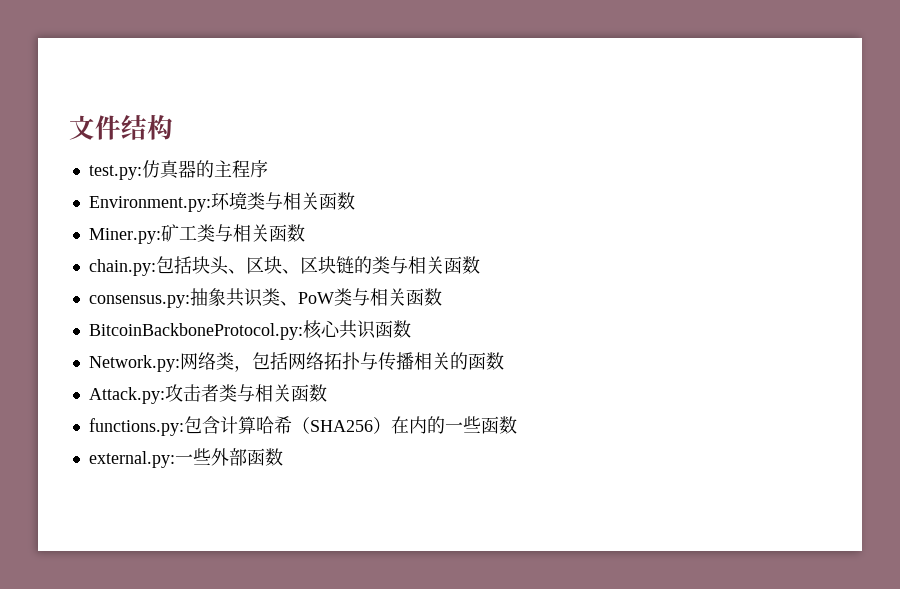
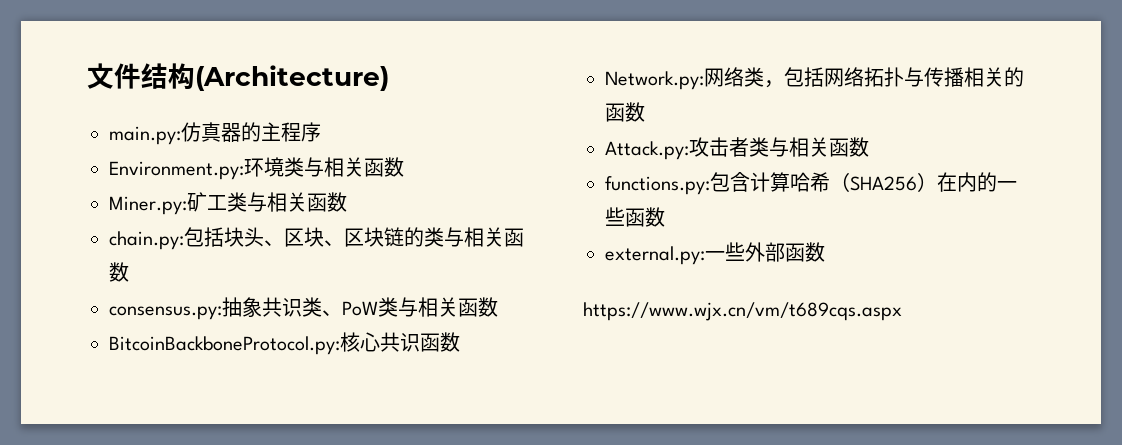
[88,165,142,180] // test.py: -> [195,65,389,91] [109,126,181,145] (Architecture) // main.py:
(283, 457) none -> [583,302,902,321] // https://www.wjx.cn/vm/t689cqs.aspx

